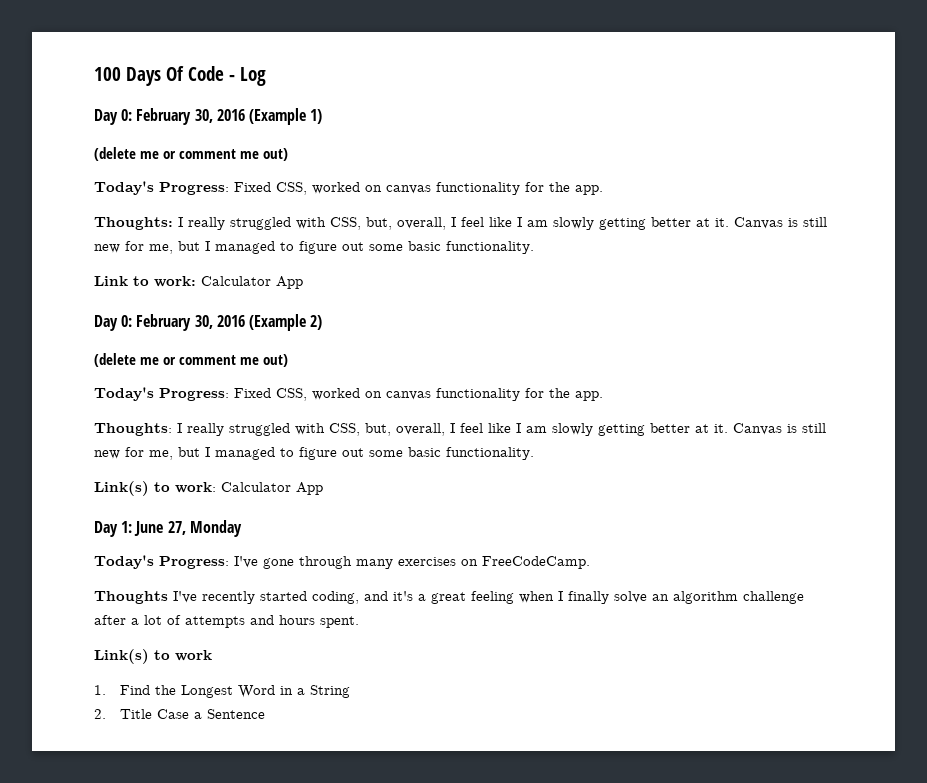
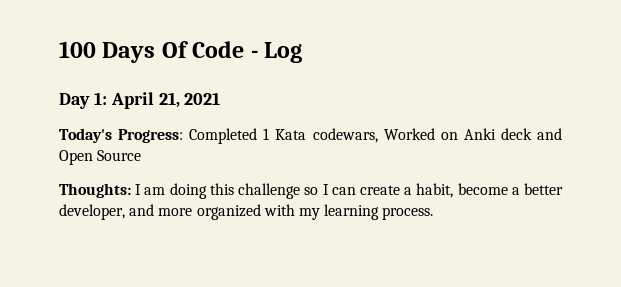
[121,108,323,125] [94,147,288,161] [94,181,603,195] [94,217,827,230] [94,241,534,254] [94,276,303,289] [94,314,323,331] [94,353,288,367] [94,387,603,401] [94,423,826,436] [94,447,534,460] [94,481,323,496] [94,520,242,537] [94,555,590,569] [94,591,804,604] [94,615,359,628] [94,649,212,664] [94,685,351,698] [94,709,266,719] 0: February 30, 2016 (Example 1) // (delete me or comment me out) // Today's Progress: Fixed CSS, worked on canvas functionality for the app. // Thoughts: I really struggled with CSS, but, overall, I feel like I am slowly getting better at it. Canvas is still new for me, but I managed to figure out some basic functionality. // Link to work: Calculator App // Day 0: February 30, 2016 (Example 2) // (delete me or comment me out) // Today's Progress: Fixed CSS, worked on canvas functionality for the app. // Thoughts: I really struggled with CSS, but, overall, I feel like I am slowly getting better at it. Canvas is still new for me, but I managed to figure out some basic functionality. // Link(s) to work: Calculator App // Day 1: June 27, Monday // Today's Progress: I've gone through many exercises on FreeCodeCamp. // Thoughts I've recently started coding, and it's a great feeling when I finally solve an algorithm challenge after a lot of attempts and hours spent. // Link(s) to work // 1. Find the Longest Word in a String // 2. Title Case a Sentence -> [93,92,221,109] [59,128,563,144] [59,150,142,165] [59,183,563,199] [59,204,434,220] 1: April 21, 2021 // Today's Progress: Completed 1 Kata codewars, Worked on Anki deck and Open Source // Thoughts: I am doing this challenge so I can create a habit, become a better developer, and more organized with my learning process.

